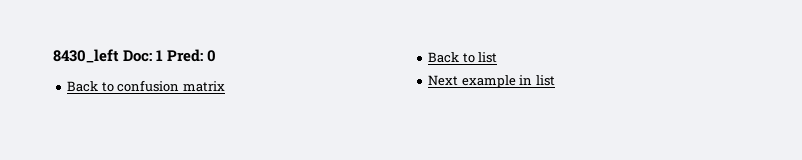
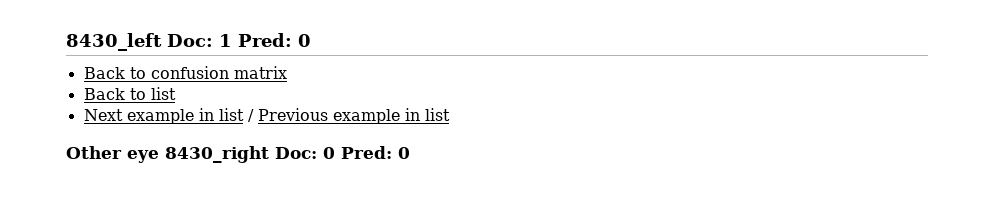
(555, 80) none -> [247,108,450,124] [66,146,410,163] / Previous example in list // Other eye 8430_right Doc: 0 Pred: 0

